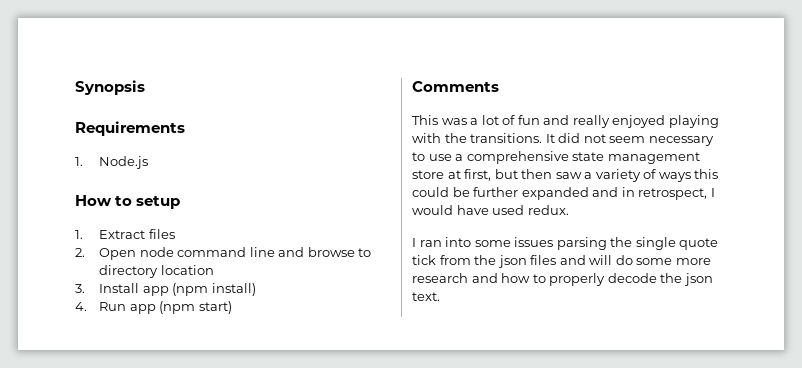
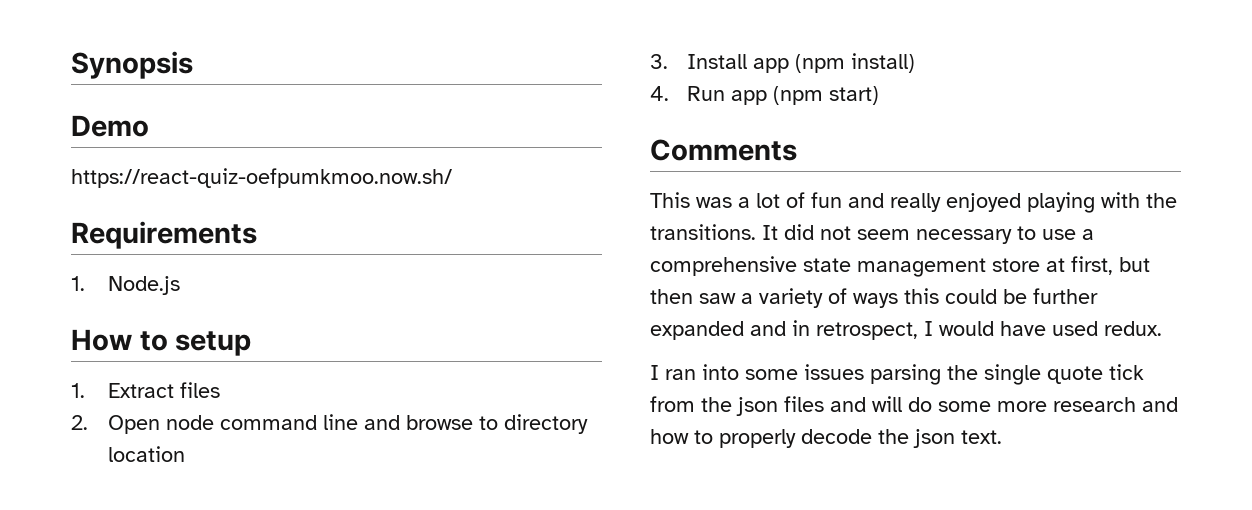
(145, 87) none -> [71,115,149,137] [71,168,452,188] // Demo // https://react-quiz-oefpumkmoo.now.sh/

